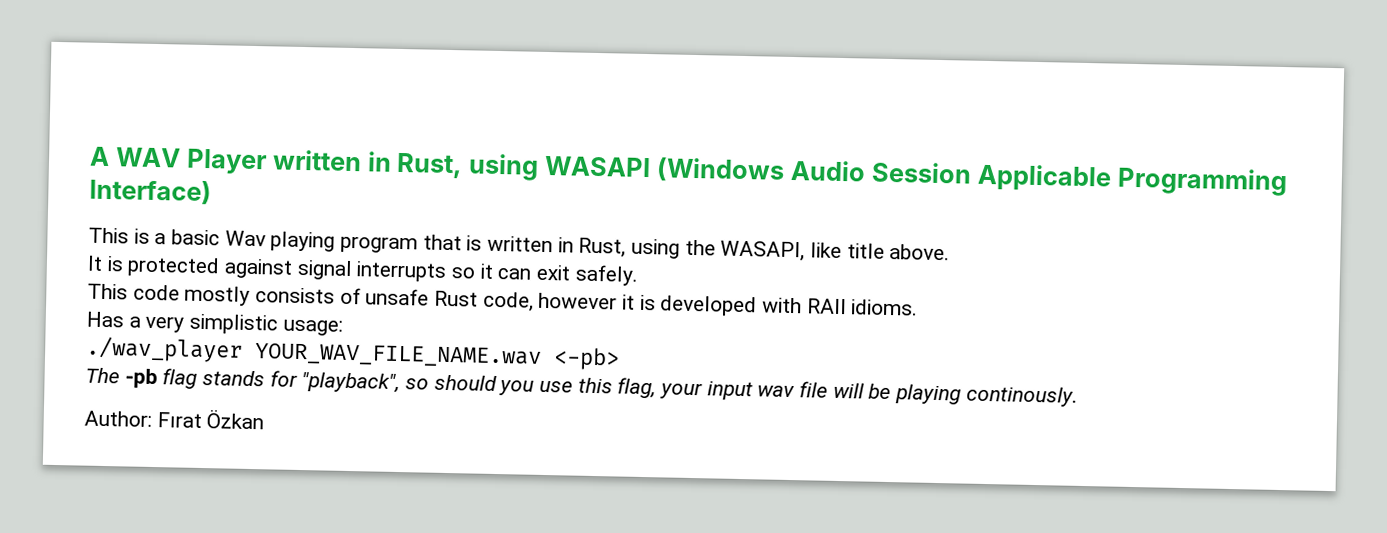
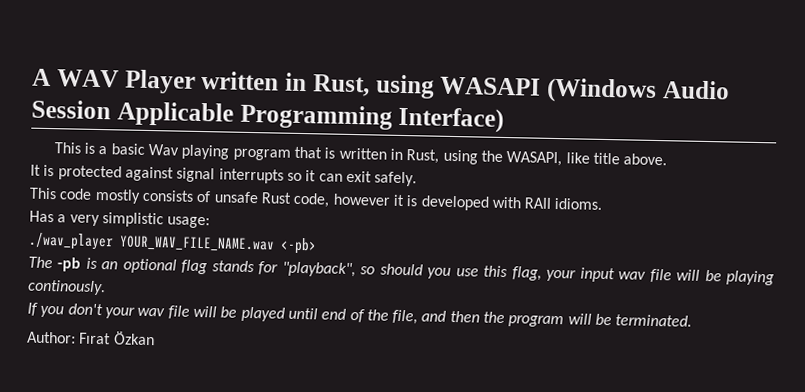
(158, 378) none -> [85,257,177,274] is an optional
(1078, 396) none -> [27,302,693,328] // If you don't your wav file will be played until end of the file, and then the program will be terminated.

